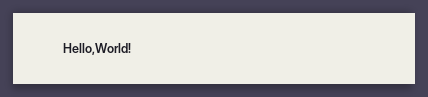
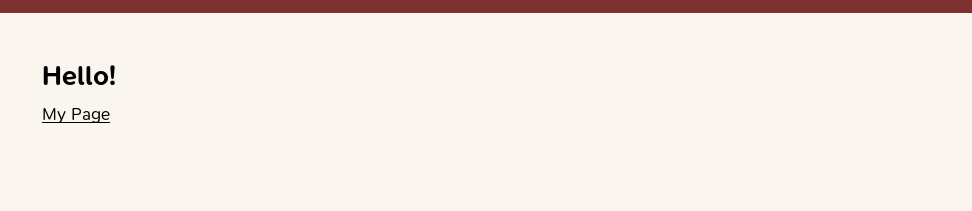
[63,43,131,55] Hello,World! -> [42,65,116,86] [42,108,110,124] Hello! // My Page

